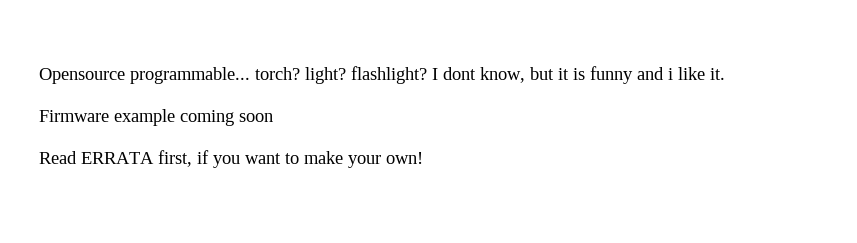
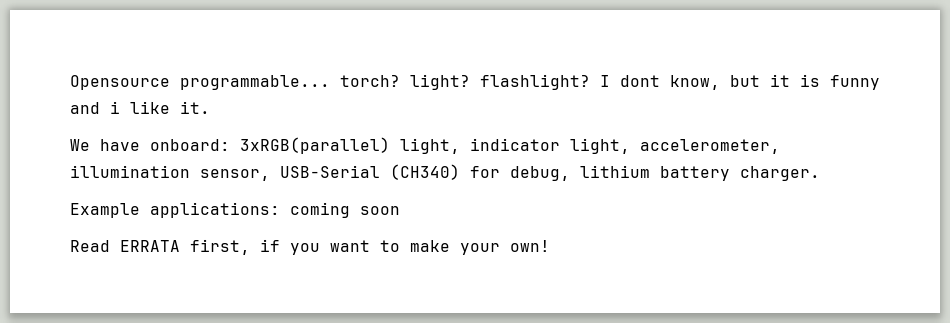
[39,109,175,126] Firmware example -> [70,137,780,154] [70,164,820,181] [70,202,280,218] We have onboard: 3xRGB(parallel) light, indicator light, accelerometer, illumination sensor, USB-Serial (CH340) for debug, lithium battery charger. // Example applications:

